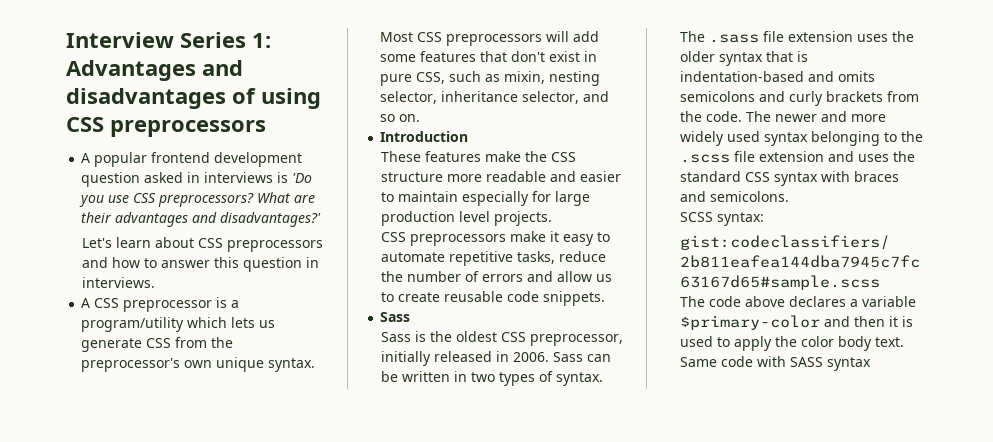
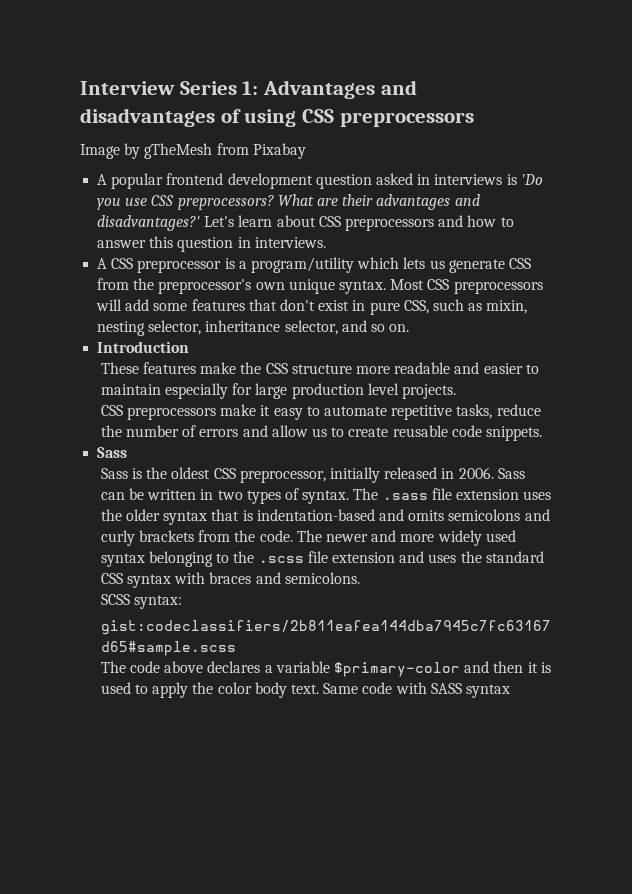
(266, 128) none -> [80,143,306,159] // Image by gTheMesh from Pixabay
(322, 219) // -> (201, 223) none

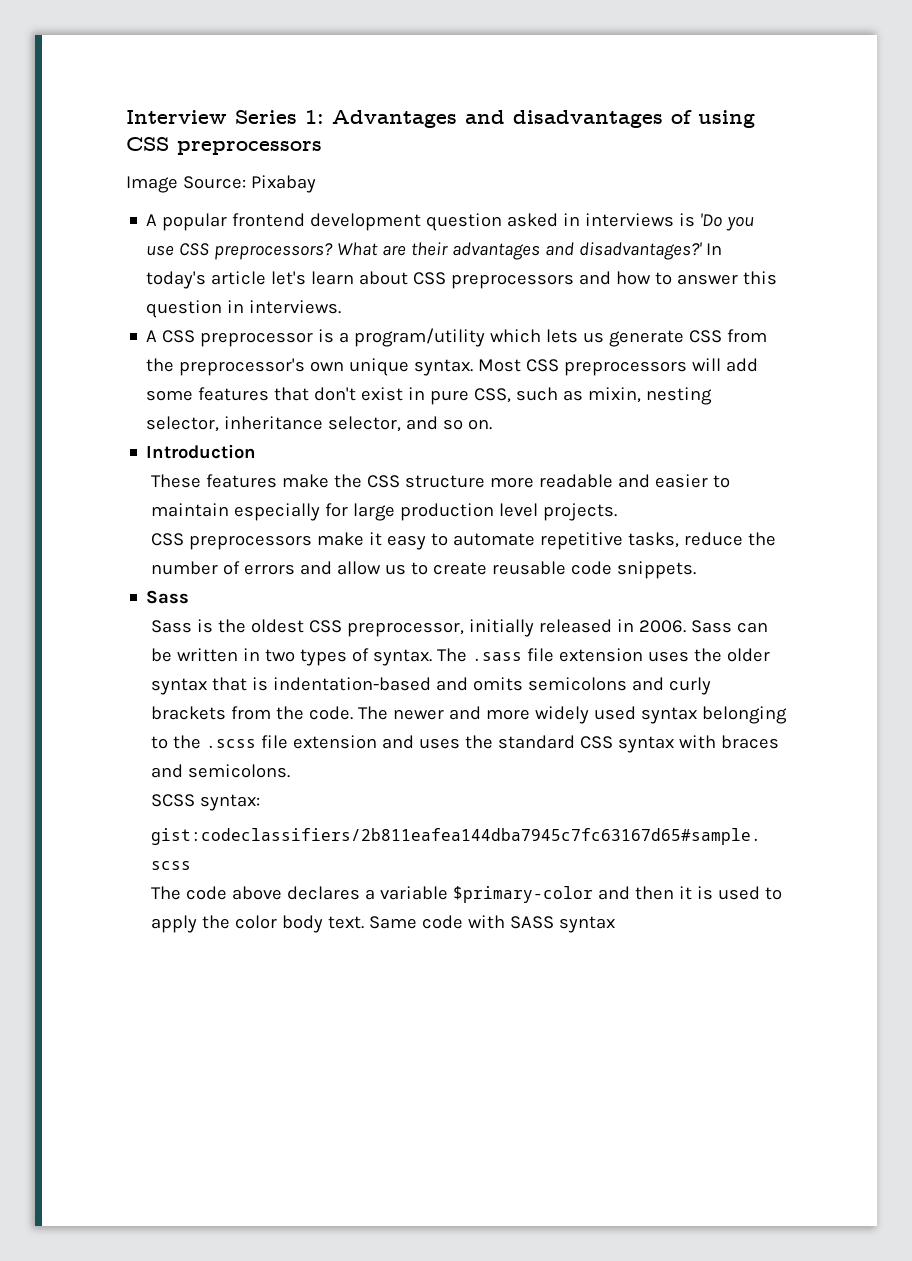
[124,143,249,159] by gTheMesh from -> [182,176,246,189] Source:
[204,216,235,227] Let's -> [706,243,723,255] [146,271,307,289] In today's article let's

